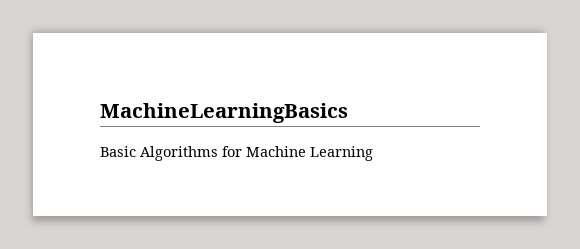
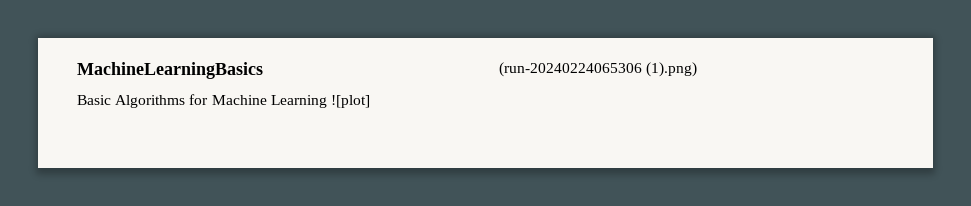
(373, 153) none -> [330,95,370,108] [499,62,698,77] ![plot] (run-20240224065306 (1).png)

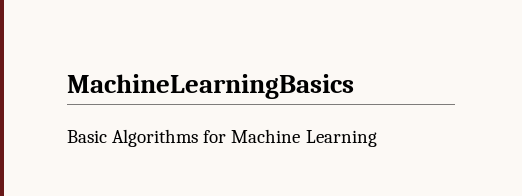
[330,95,370,108] [499,62,698,77] ![plot] (run-20240224065306 (1).png) -> (377, 138) none

